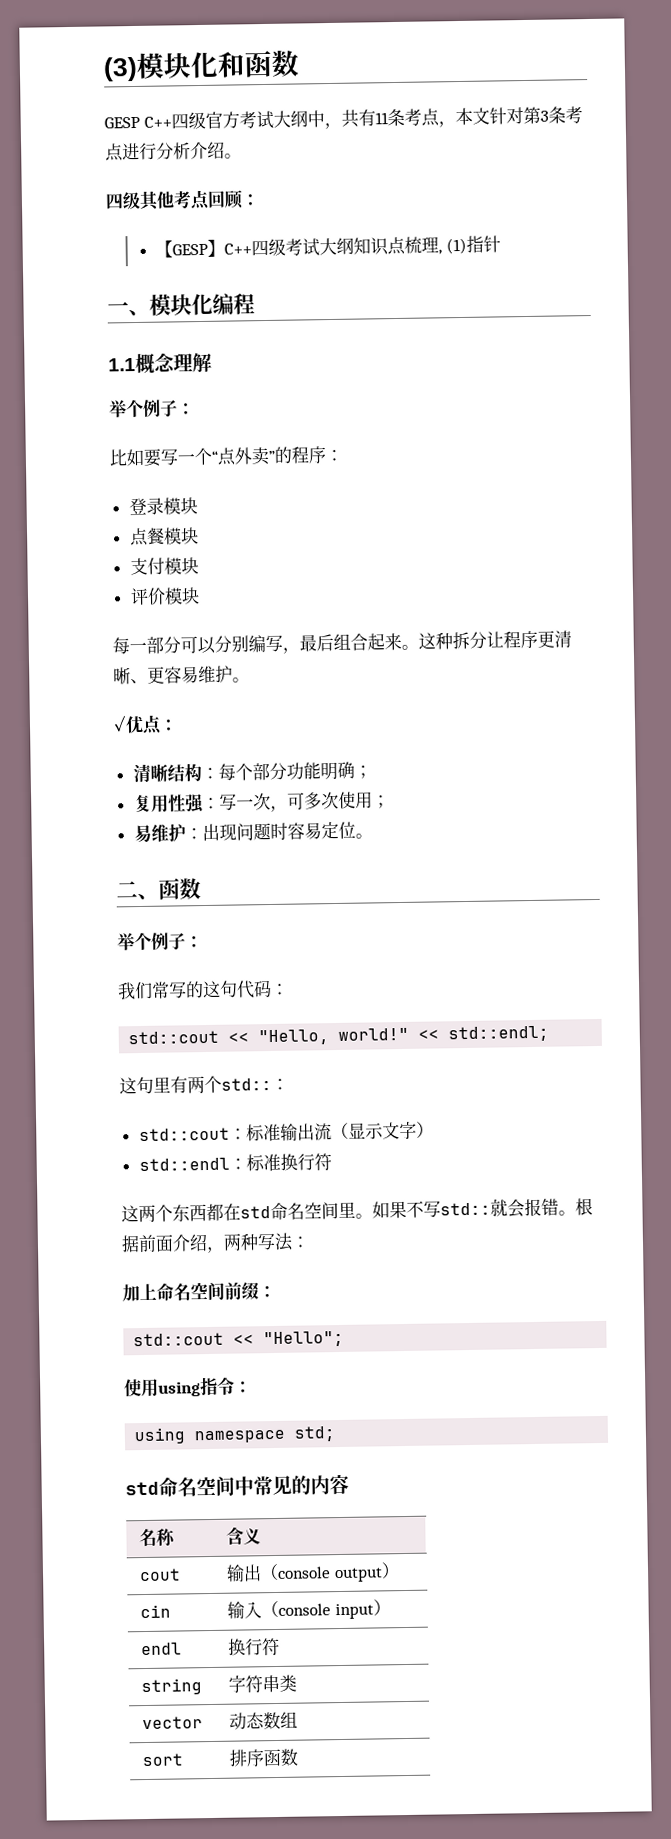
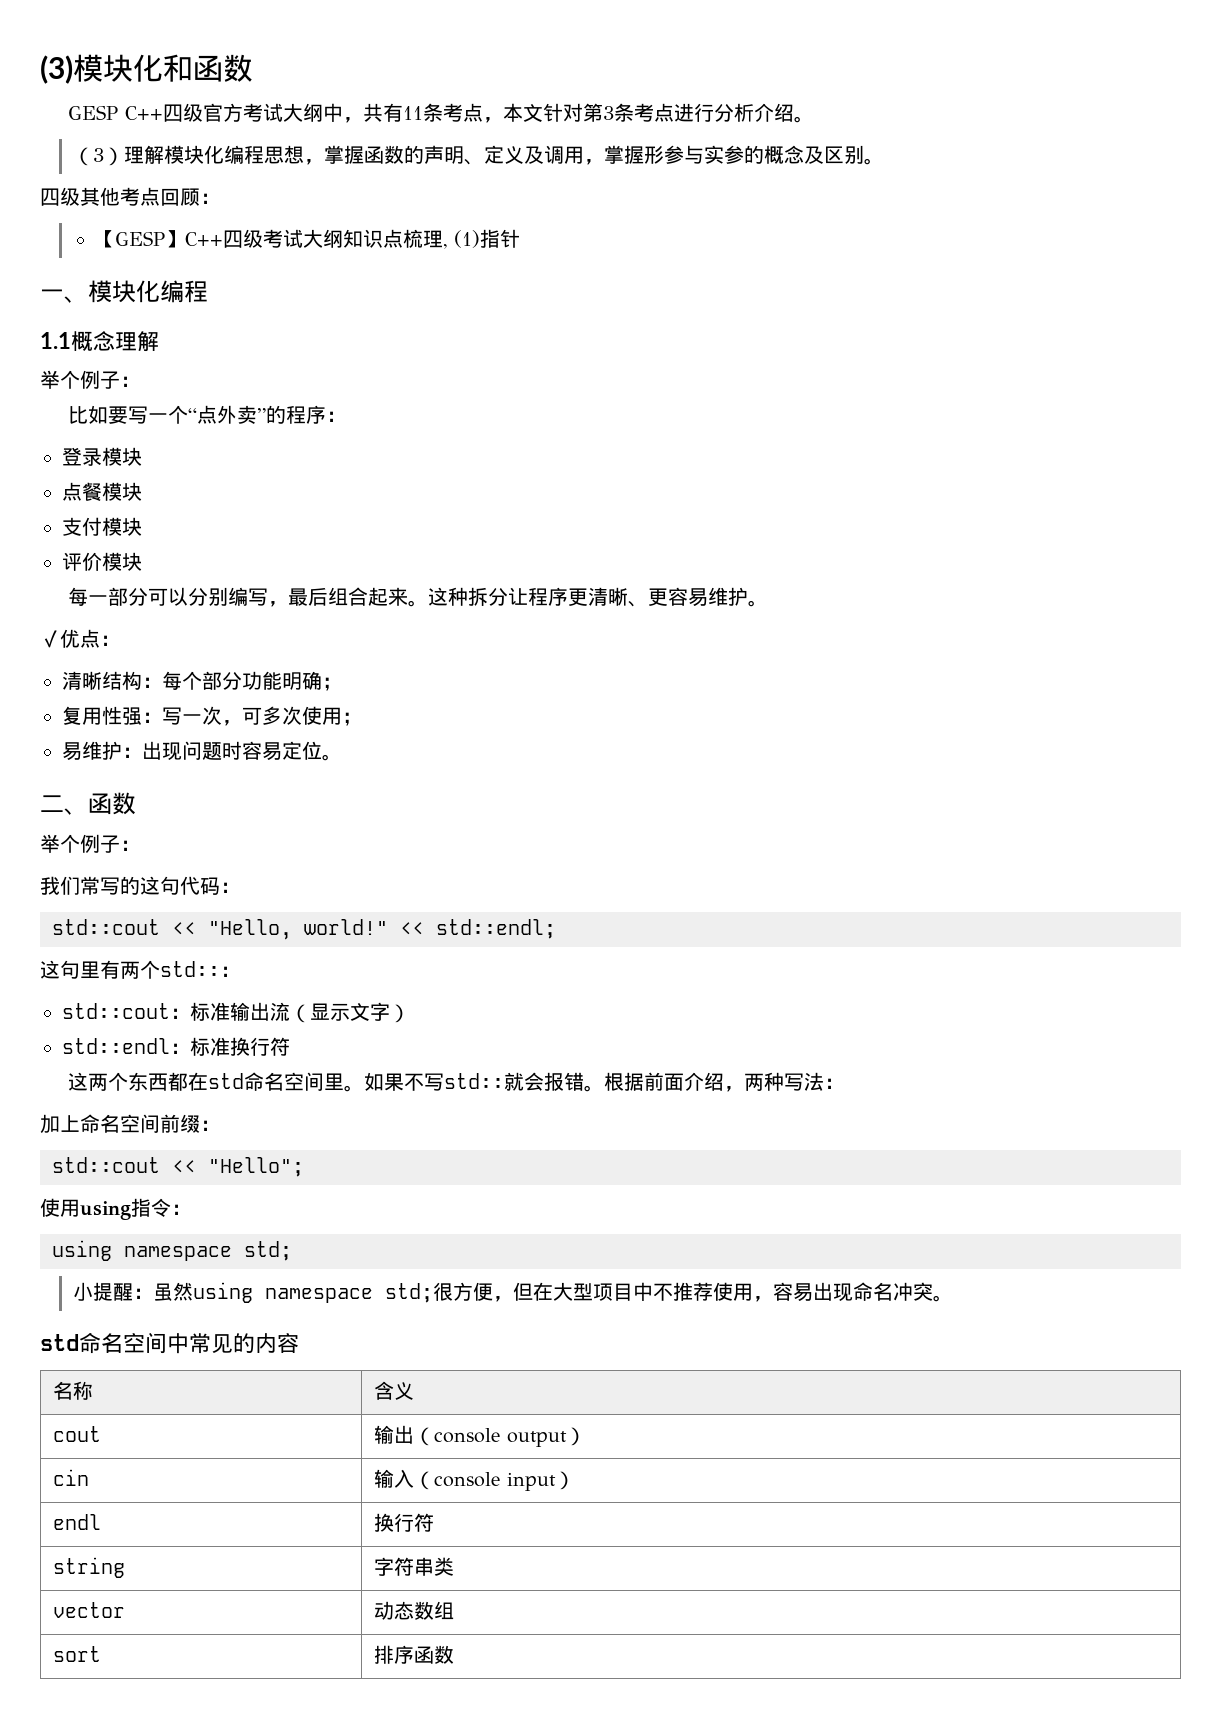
(242, 156) none -> [72,145,884,166] // （3）理解模块化编程思想，掌握函数的声明、定义及调用，掌握形参与实参的概念及区别。
(337, 1434) none -> [72,1282,953,1303] // 小提醒：虽然using namespace std;很方便，但在大型项目中不推荐使用，容易出现命名冲突。

